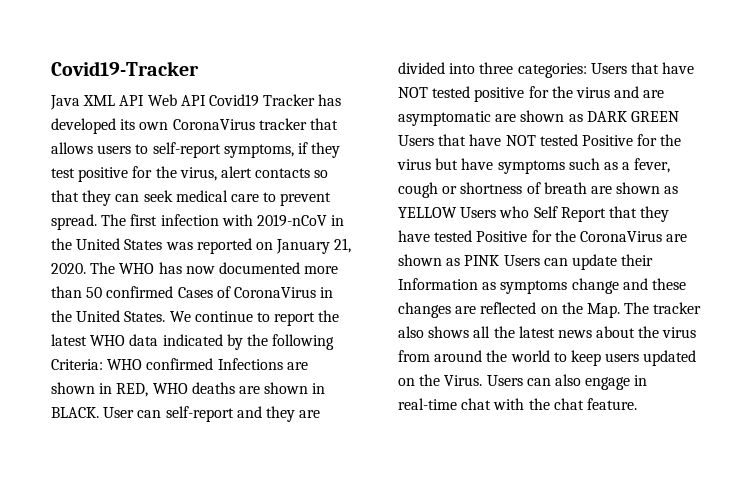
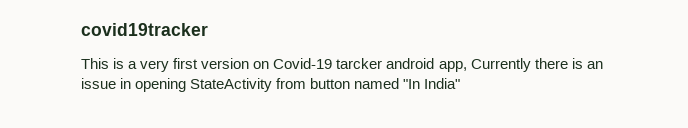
[51,61,199,76] [50,94,342,110] [51,118,338,134] [51,142,341,158] [51,166,329,182] [51,190,332,206] [51,214,345,230] [51,238,352,254] [51,262,339,274] [51,286,334,298] [51,310,340,326] [51,334,335,350] [51,358,308,370] [51,382,326,397] [51,406,321,422] [398,62,695,78] [398,86,665,102] [398,110,679,126] [398,134,682,146] [397,158,671,174] [398,182,679,198] [398,206,670,222] [398,230,688,242] [398,254,654,270] [398,278,686,294] [398,302,702,318] [398,326,697,338] [398,350,697,366] [398,374,648,390] [398,398,637,410] Covid19-Tracker // Java XML API Web API Covid19 Tracker has developed its own CoronaVirus tracker that allows users to self-report symptoms, if they test positive for the virus, alert contacts so that they can seek medical care to prevent spread. The first infection with 2019-nCoV in the United States was reported on January 21, 2020. The WHO has now documented more than 50 confirmed Cases of CoronaVirus in the United States. We continue to report the latest WHO data indicated by the following Criteria: WHO confirmed Infections are shown in RED, WHO deaths are shown in BLACK. User can self-report and they are divided into three categories: Users that have NOT tested positive for the virus and are asymptomatic are shown as DARK GREEN Users that have NOT tested Positive for the virus but have symptoms such as a fever, cough or shortness of breath are shown as YELLOW Users who Self Report that they have tested Positive for the CoronaVirus are shown as PINK Users can update their Information as symptoms change and these changes are reflected on the Map. The tracker also shows all the latest news about the virus from around the world to keep users updated on the Virus. Users can also engage in real-time chat with the chat feature. -> [81,23,208,36] [81,58,603,72] [81,78,461,92] covid19tracker // This is a very first version on Covid-19 tarcker android app, Currently there is an issue in opening StateActivity from button named "In India"

